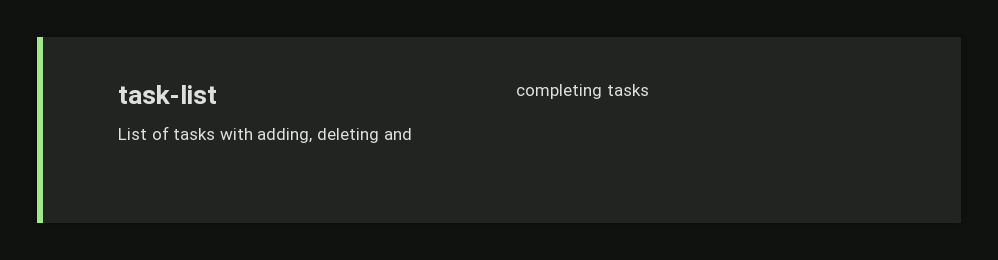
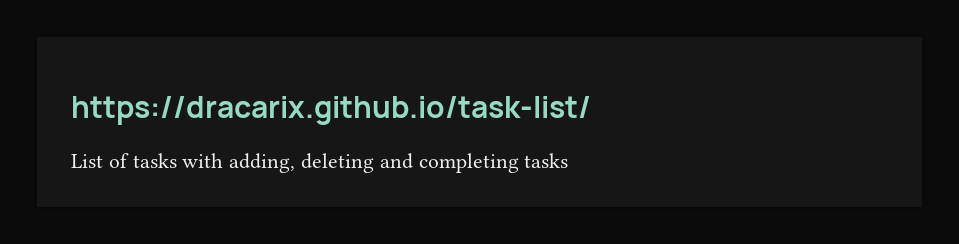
[118,85,217,104] task-list -> [71,96,591,125] https://dracarix.github.io/task-list/

